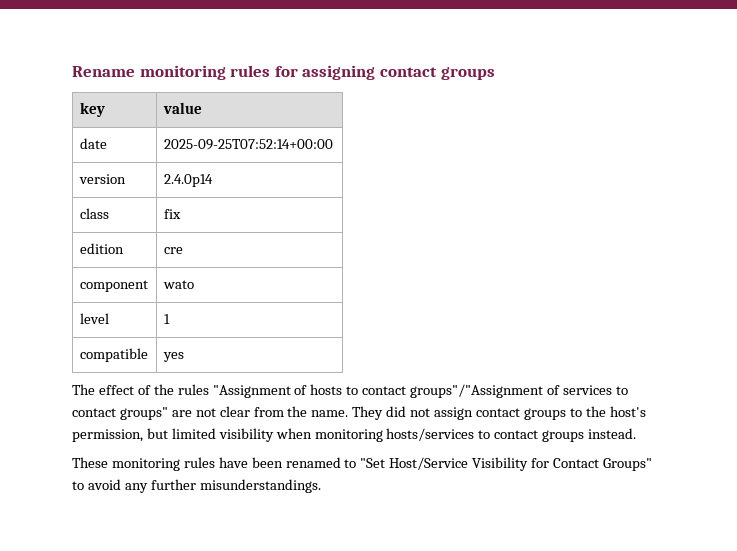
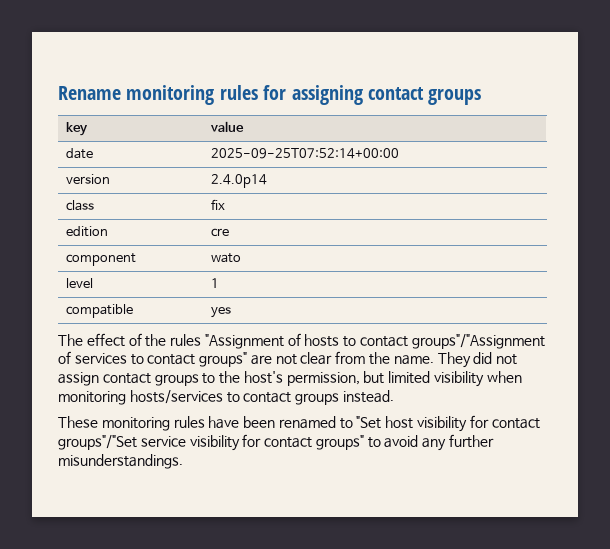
[389,457,652,471] Host/Service Visibility for Contact Groups" -> [385,415,540,432] [58,434,364,451] host visibility for contact groups"/"Set service visibility for contact groups"

